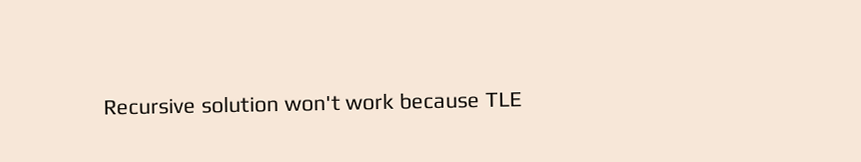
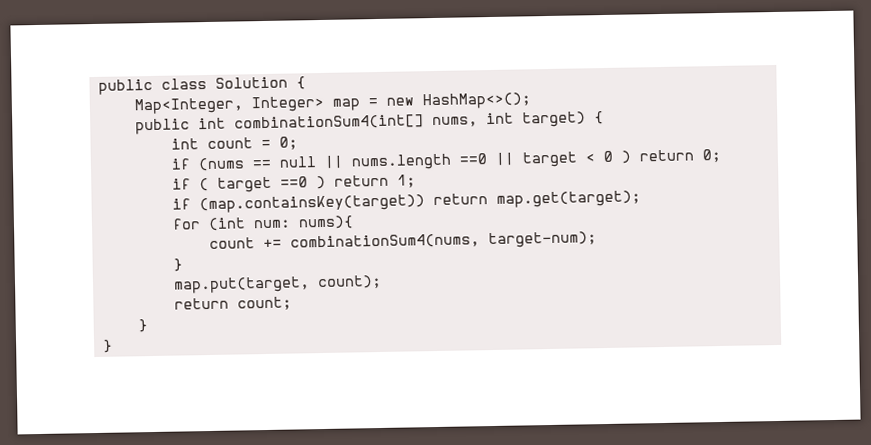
[103,91,523,116] Recursive solution won't work because TLE -> [98,76,307,95] [134,92,532,115] [135,111,605,135] [171,136,299,150] [171,148,722,172] [172,174,417,193] [172,190,642,214] [172,215,355,231] [209,231,598,250] [173,258,184,272] [173,274,383,294] [174,296,293,311] [138,319,149,333] [103,339,114,353] public class Solution { // Map<Integer, Integer> map = new HashMap<>(); // public int combinationSum4(int[] nums, int target) { // int count = 0; // if (nums == null || nums.length ==0 || target < 0 ) return 0; // if ( target ==0 ) return 1; // if (map.containsKey(target)) return map.get(target); // for (int num: nums){ // count += combinationSum4(nums, target-num); // } // map.put(target, count); // return count; // } // }

